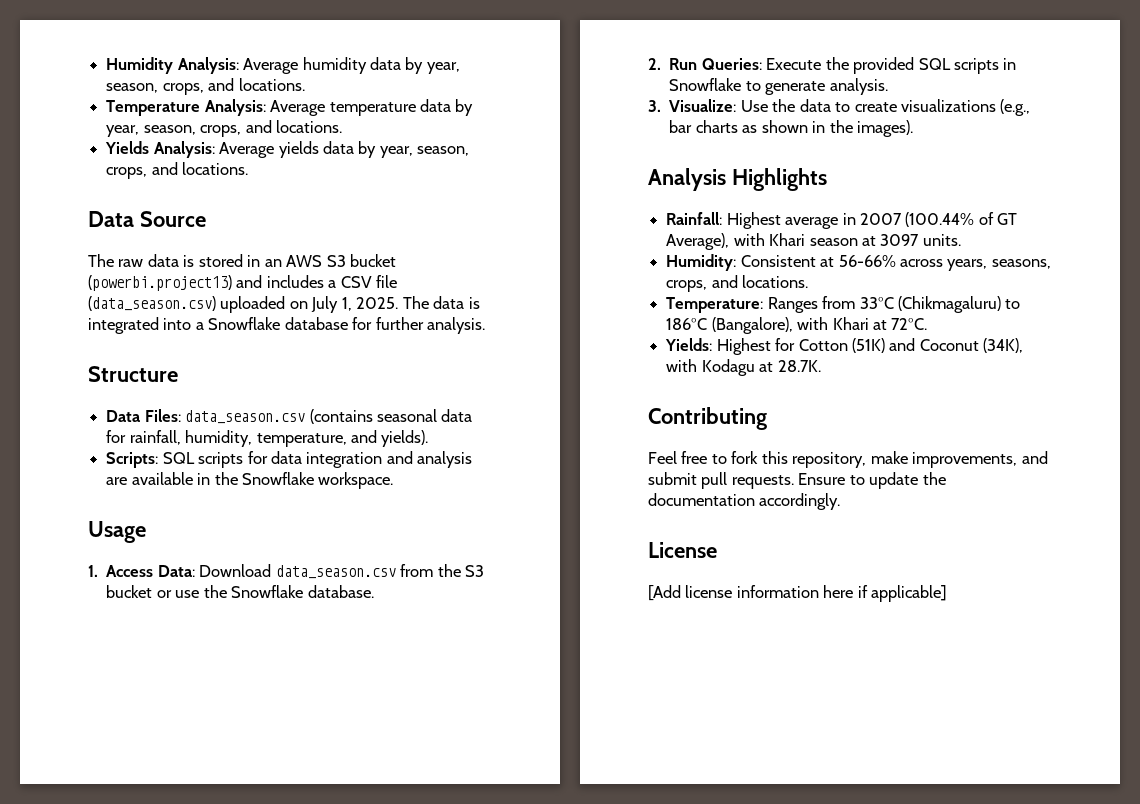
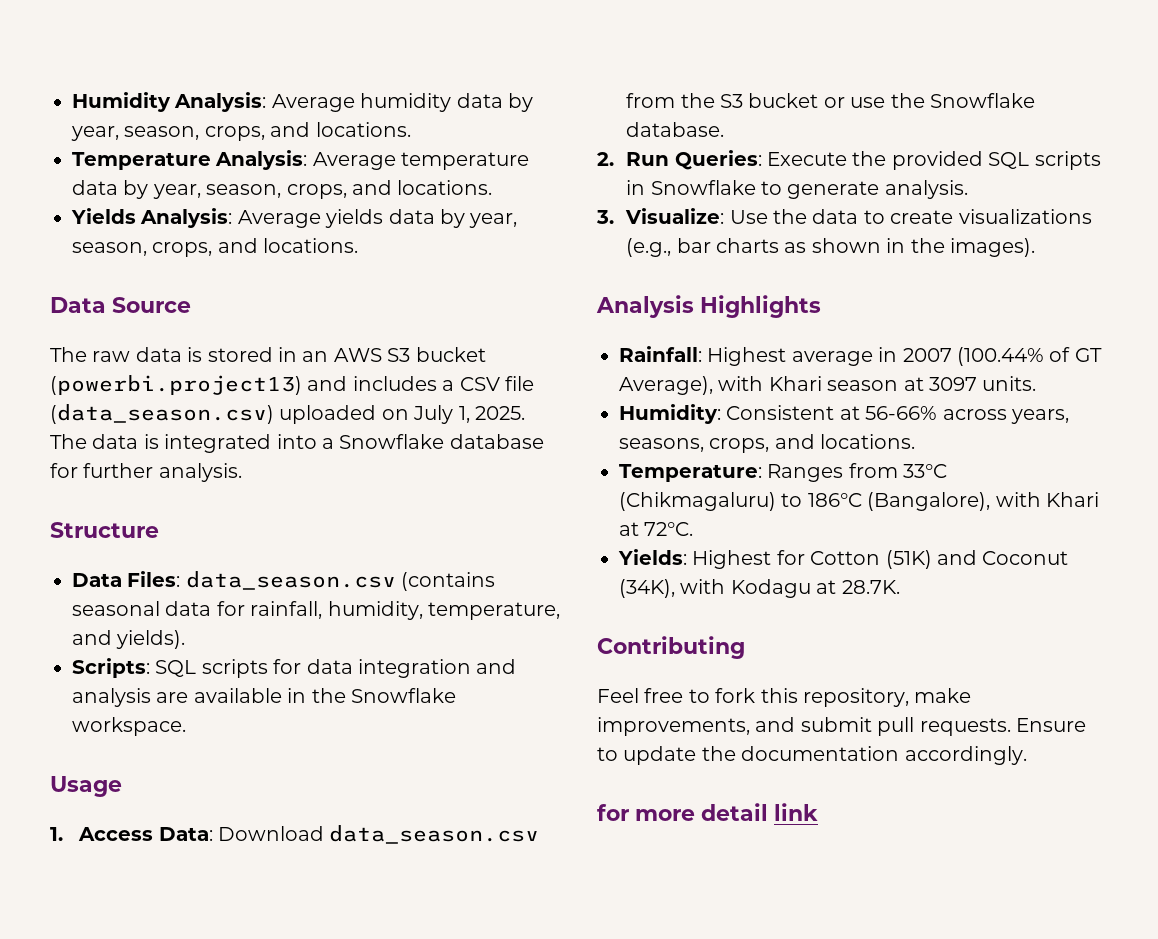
[648,542,717,558] [648,585,948,602] License // [Add license information here if applicable] -> [597,803,818,821] for more detail link

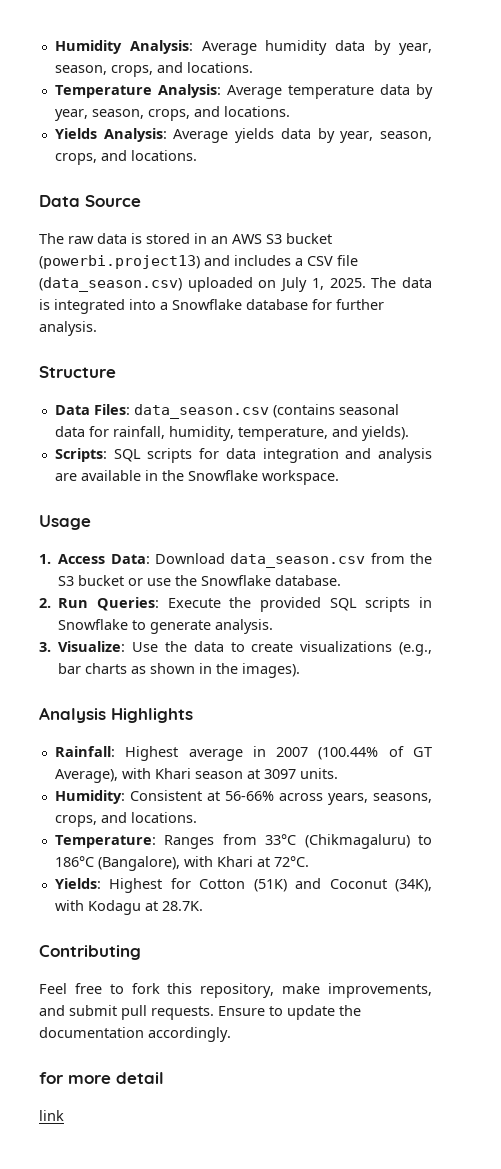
(768, 812) none -> (164, 1078) //

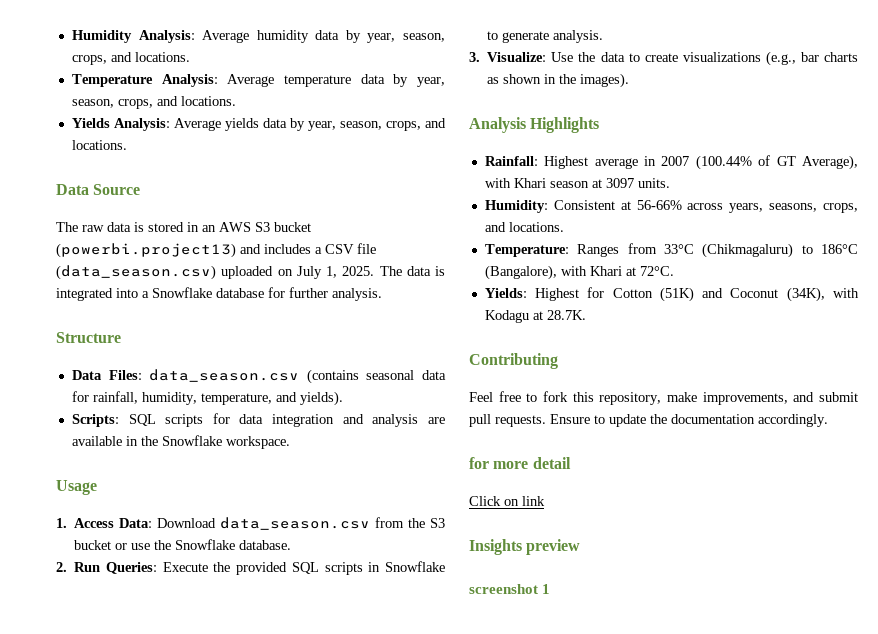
(164, 1078) none -> [469,496,519,506] Click on
(64, 1115) none -> [469,539,581,555] [469,584,551,594] // Insights preview // screenshot 1

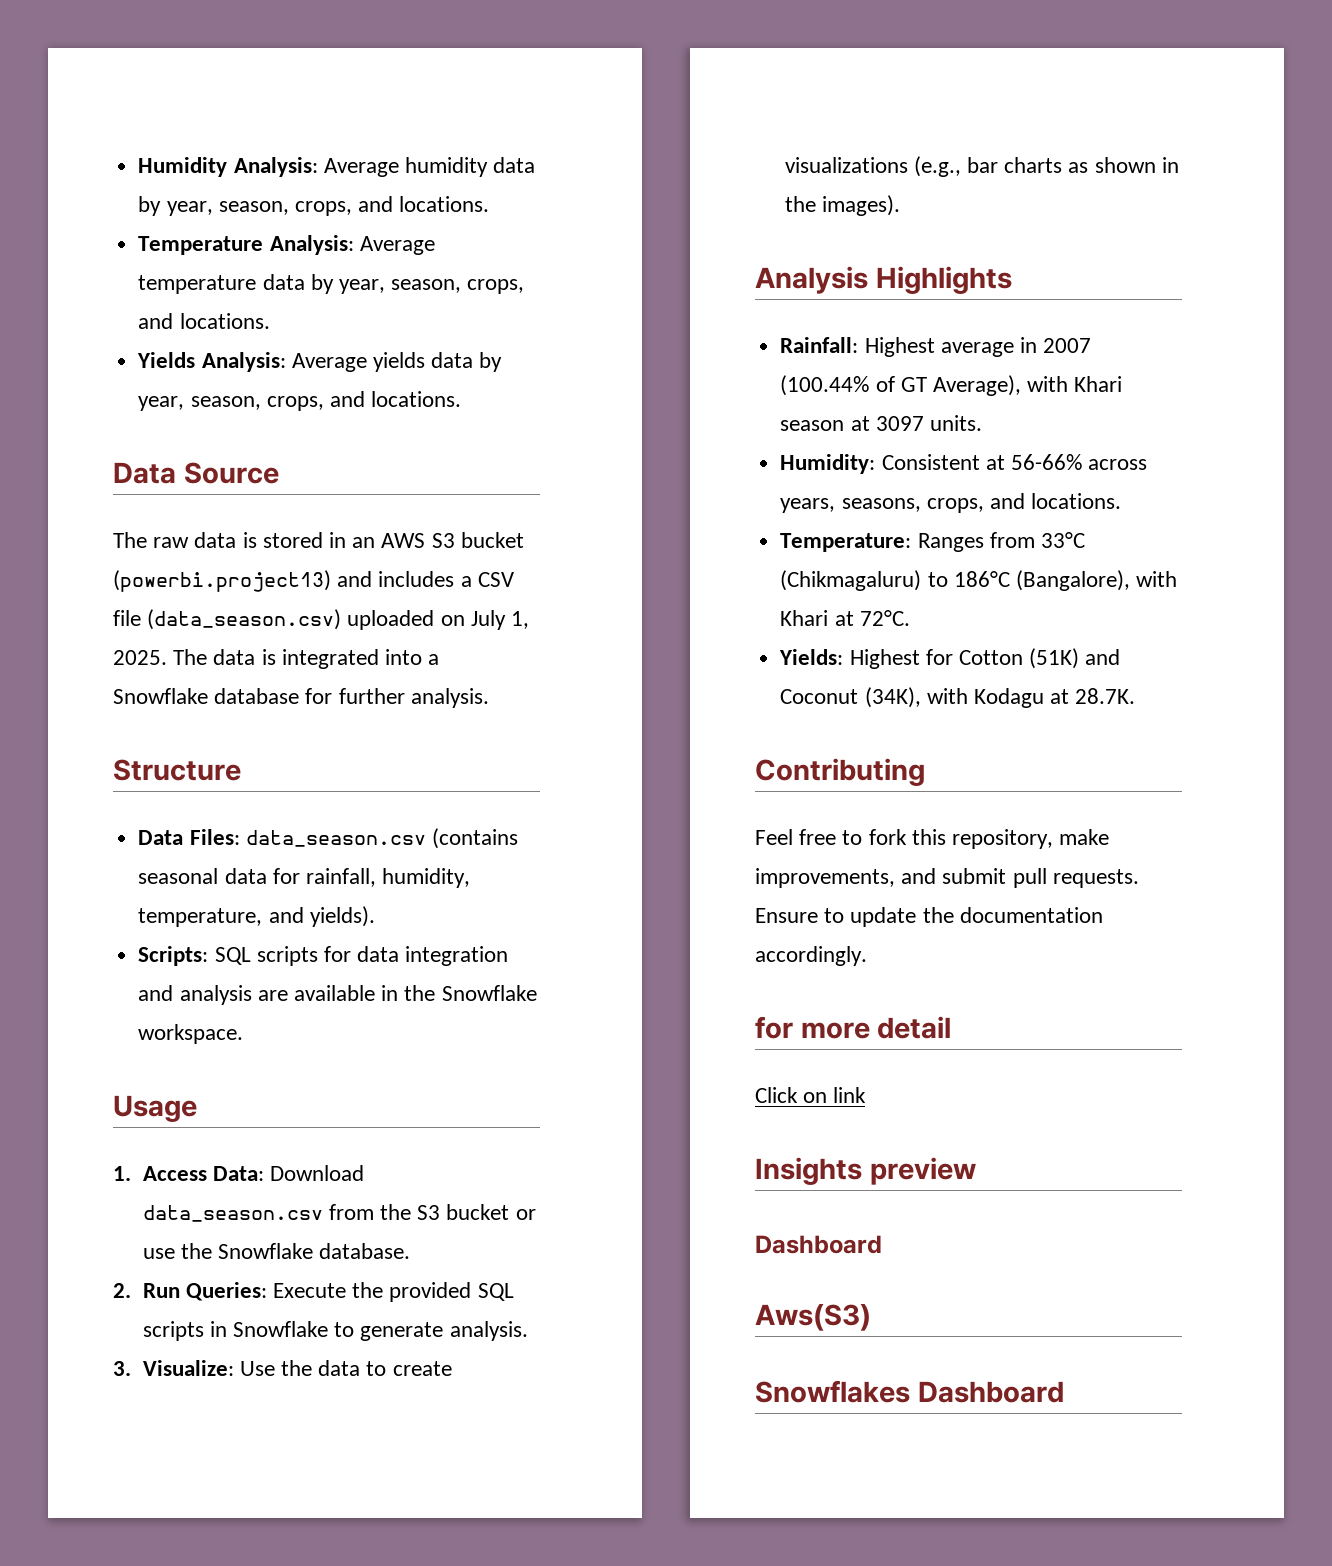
[469,584,551,594] screenshot 1 -> [755,1235,882,1254] [755,1304,871,1331] [755,1380,1064,1403] Dashboard // Aws(S3) // Snowflakes Dashboard

